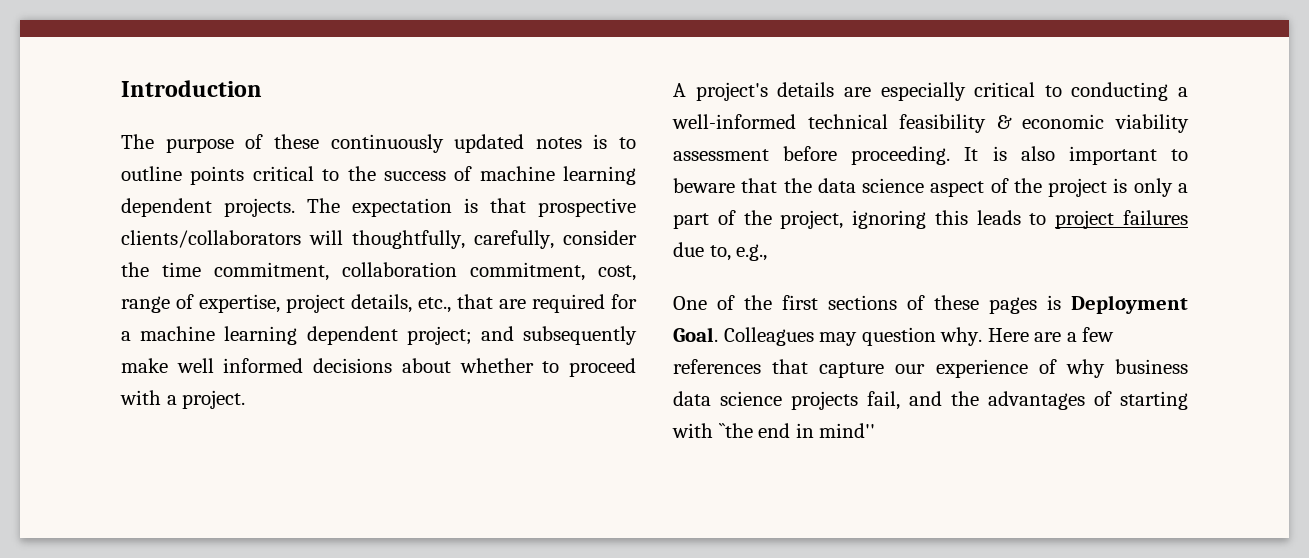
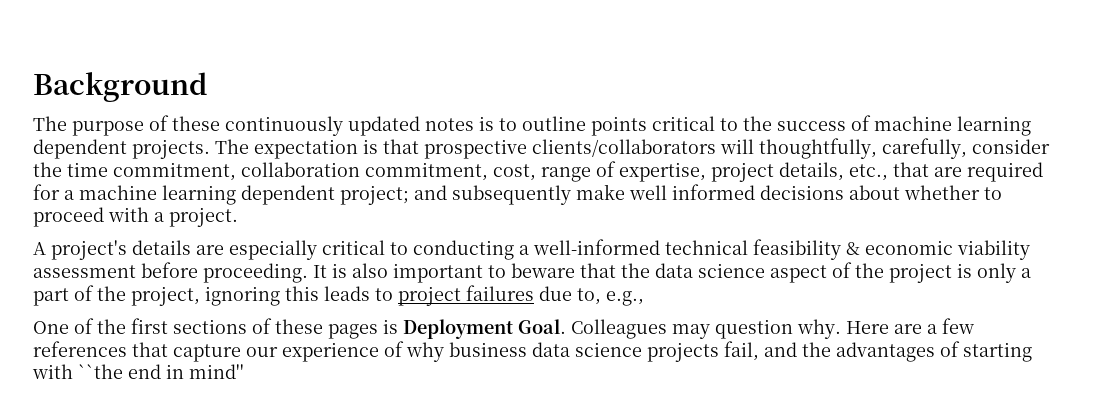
[121,80,262,97] Introduction -> [33,72,207,102] Background

